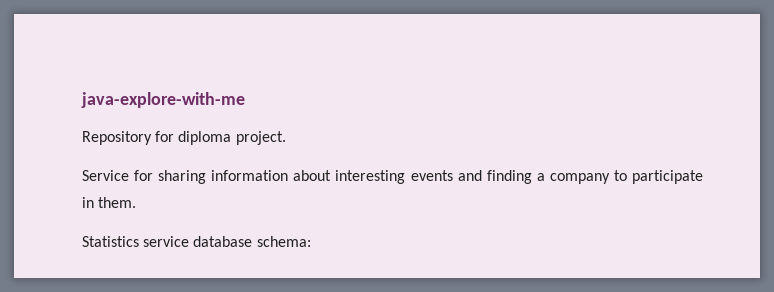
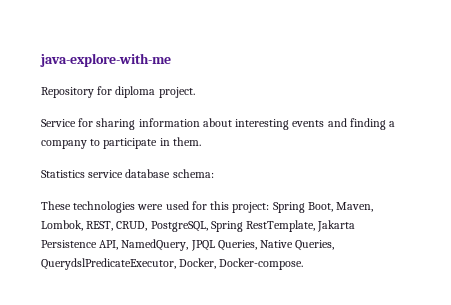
(311, 241) none -> [41,201,374,213] [41,220,356,232] [41,239,335,251] [41,258,304,270] // These technologies were used for this project: Spring Boot, Maven, Lombok, REST, CRUD, PostgreSQL, Spring RestTemplate, Jakarta Persistence API, NamedQuery, JPQL Queries, Native Queries, QuerydslPredicateExecutor, Docker, Docker-compose.

